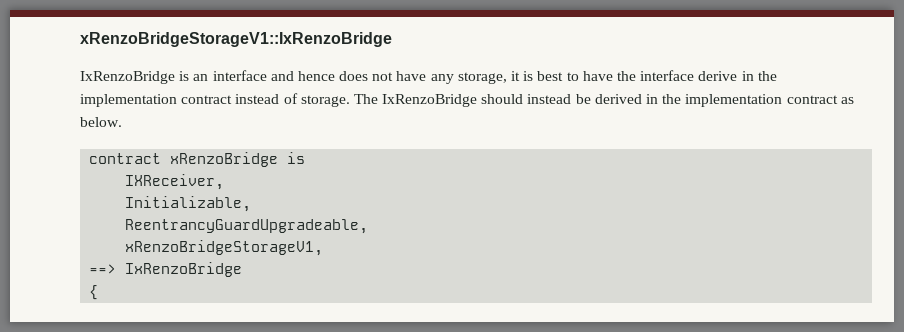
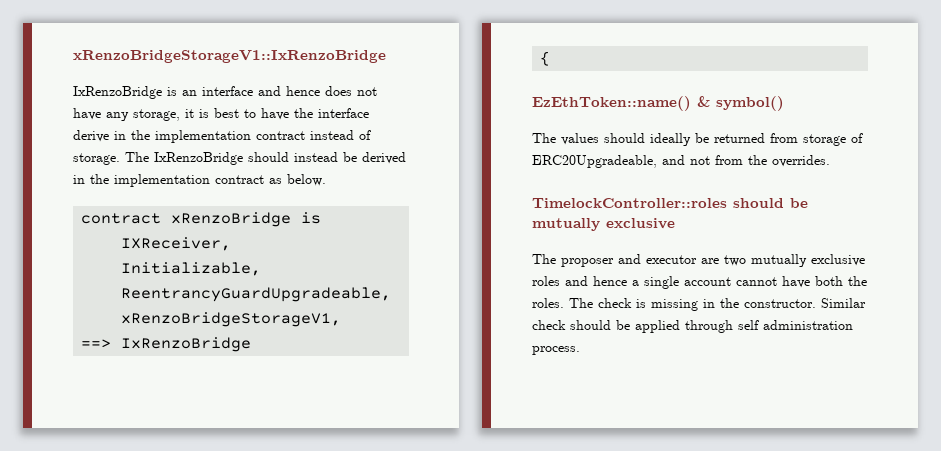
(99, 292) none -> [532,96,784,111] [532,133,863,146] [532,155,830,168] [532,198,808,208] [532,218,675,231] [532,254,865,267] [532,276,867,289] [532,298,866,311] [532,320,853,333] [532,346,580,355] // EzEthToken::name() & symbol() // The values should ideally be returned from storage of ERC20Upgradeable, and not from the overrides. // TimelockController::roles should be mutually exclusive // The proposer and executor are two mutually exclusive roles and hence a single account cannot have both the roles. The check is missing in the constructor. Similar check should be applied through self administration process.

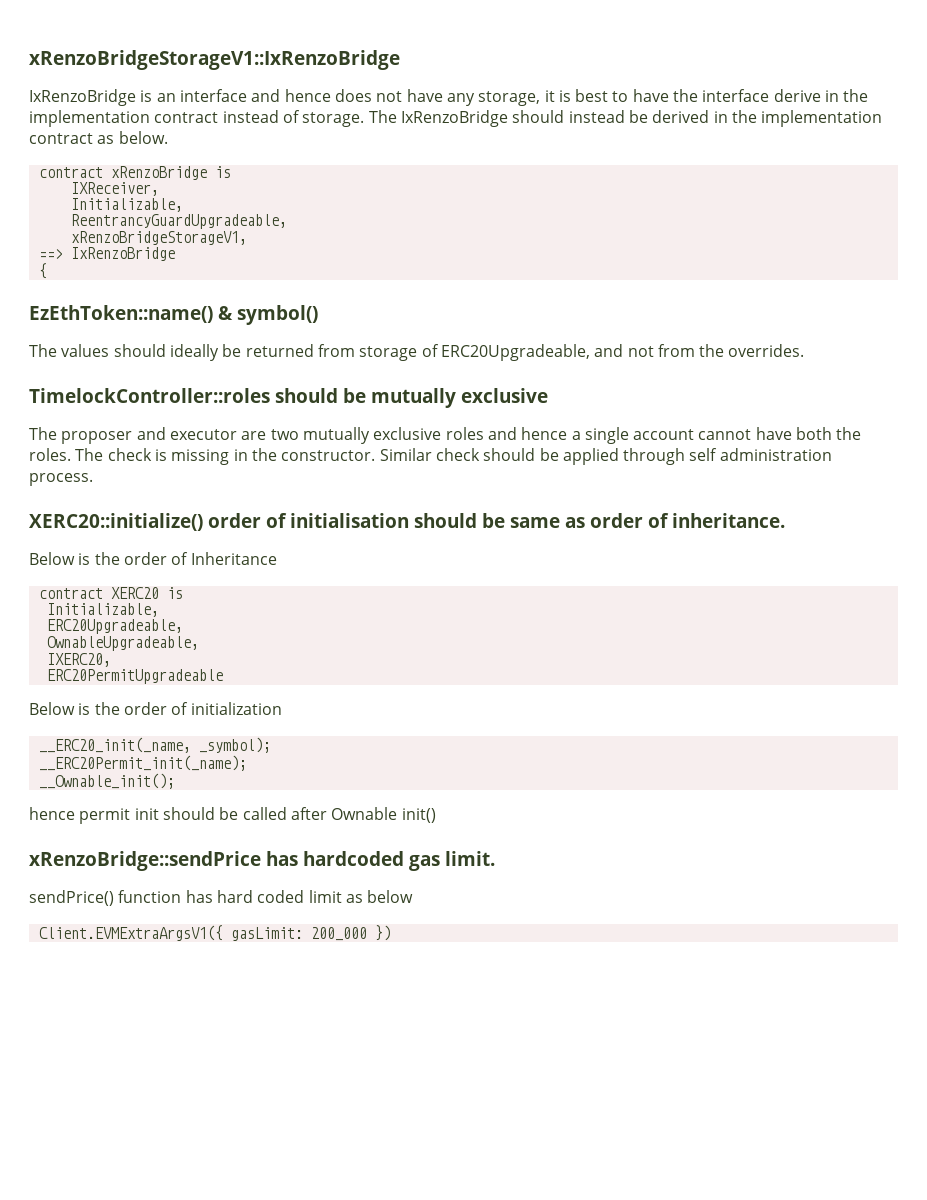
(580, 350) none -> [29,513,785,531] [29,552,277,565] [38,587,183,599] [46,603,159,617] [46,619,183,634] [46,636,199,651] [46,653,111,667] [46,669,223,684] [29,702,282,715] [38,737,271,753] [38,755,247,771] [38,773,175,789] [29,807,436,824] [29,851,495,871] [29,890,414,906] [38,925,391,941] // XERC20::initialize() order of initialisation should be same as order of inheritance. // Below is the order of Inheritance // contract XERC20 is // Initializable, // ERC20Upgradeable, // OwnableUpgradeable, // IXERC20, // ERC20PermitUpgradeable // Below is the order of initialization // __ERC20_init(_name, _symbol); // __ERC20Permit_init(_name); // __Ownable_init(); // hence permit init should be called after Ownable init() // xRenzoBridge::sendPrice has hardcoded gas limit. // sendPrice() function has hard coded limit as below // Client.EVMExtraArgsV1({ gasLimit: 200_000 })

